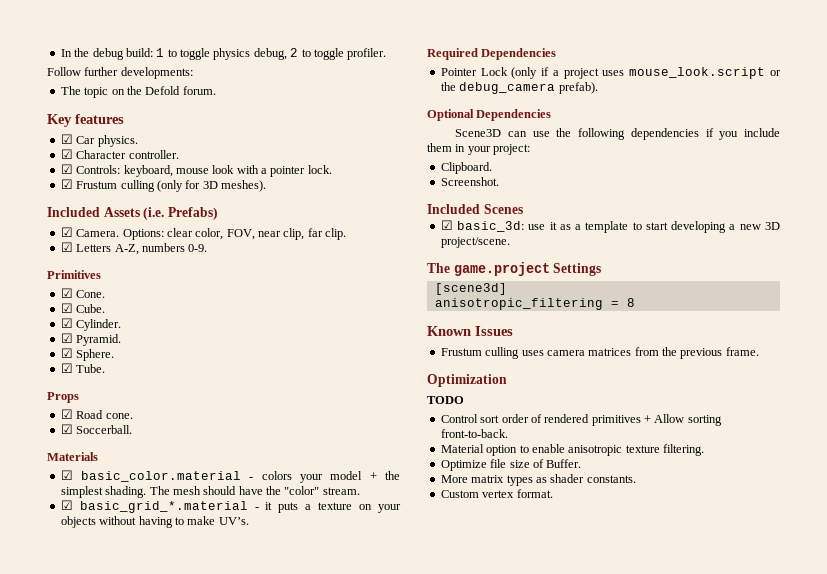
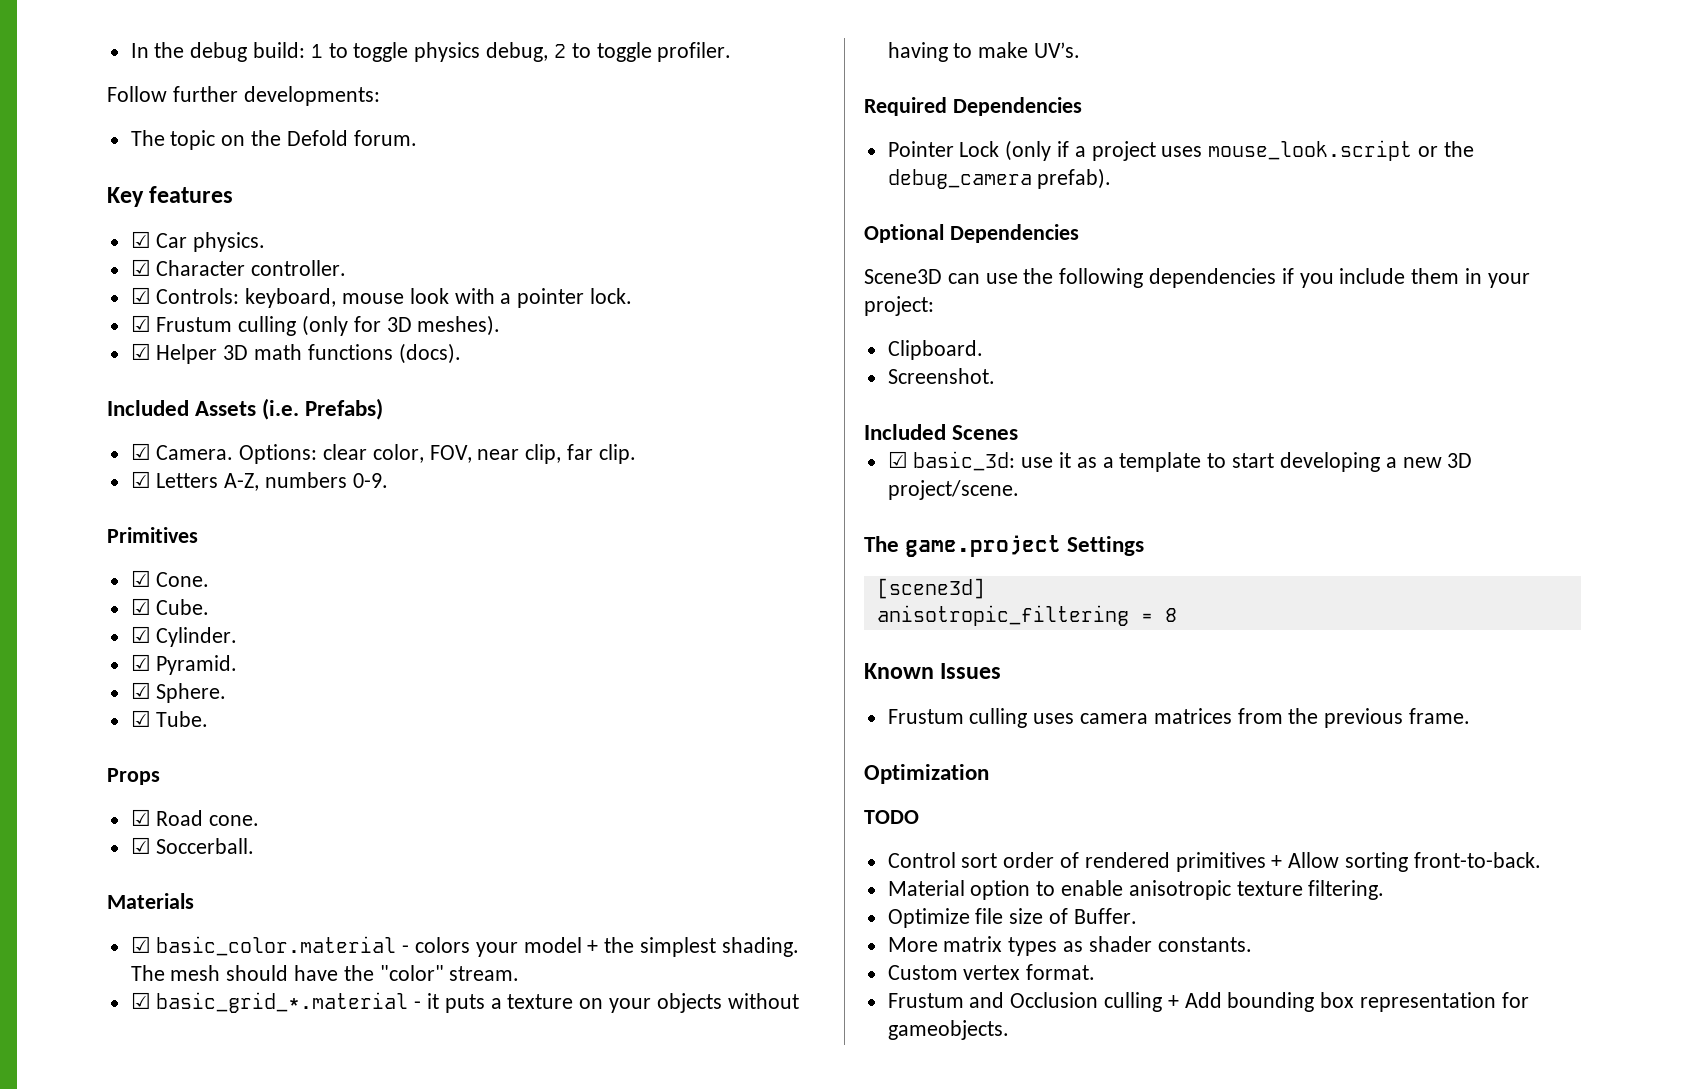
(266, 186) none -> [130,343,461,364] // ☑ Helper 3D math functions (docs).
(553, 493) none -> [887,992,1529,1012] [887,1020,1009,1040] // Frustum and Occlusion culling + Add bounding box representation for gameobjects.

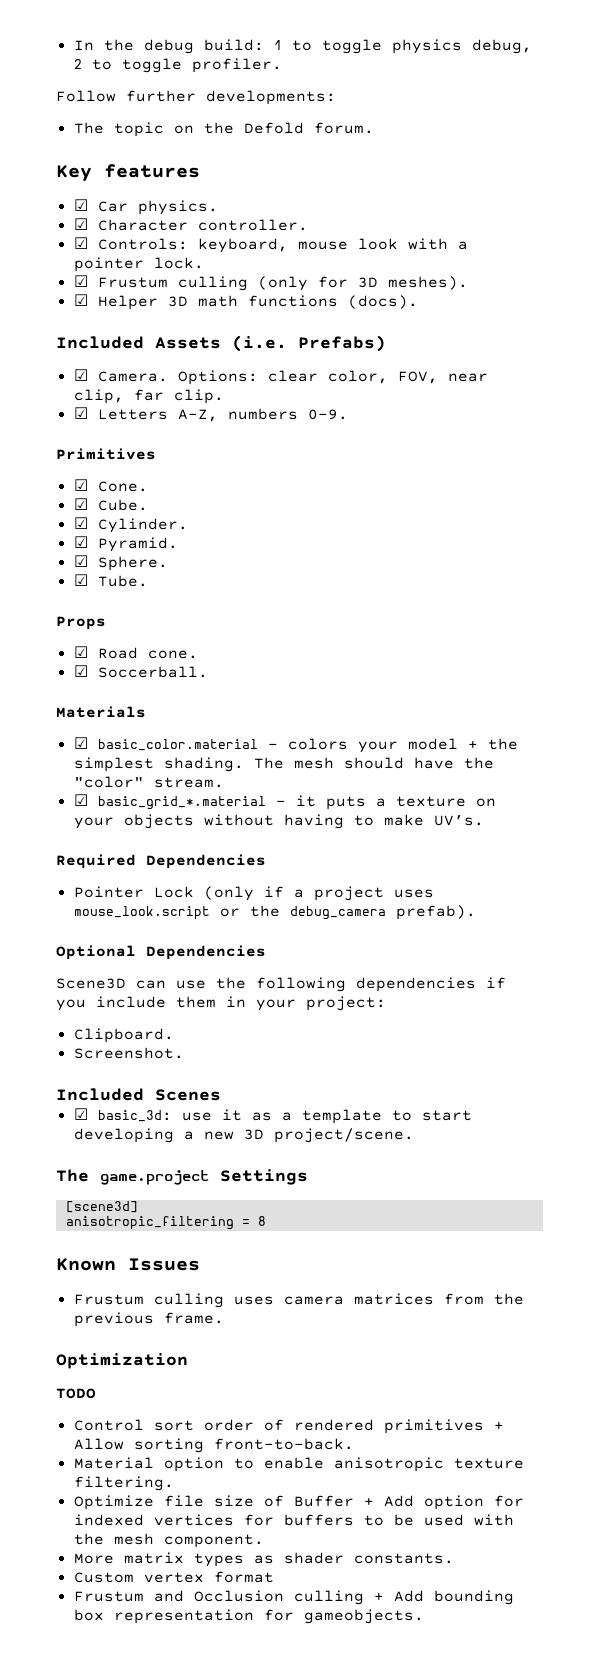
[1073,908,1137,924] Buffer. -> [293,1495,524,1510] [73,1514,514,1526] [73,1533,264,1548] Buffer + Add option for indexed vertices for buffers to be used with the mesh component.
[1026,964,1096,980] format. -> [213,1571,274,1583] format

